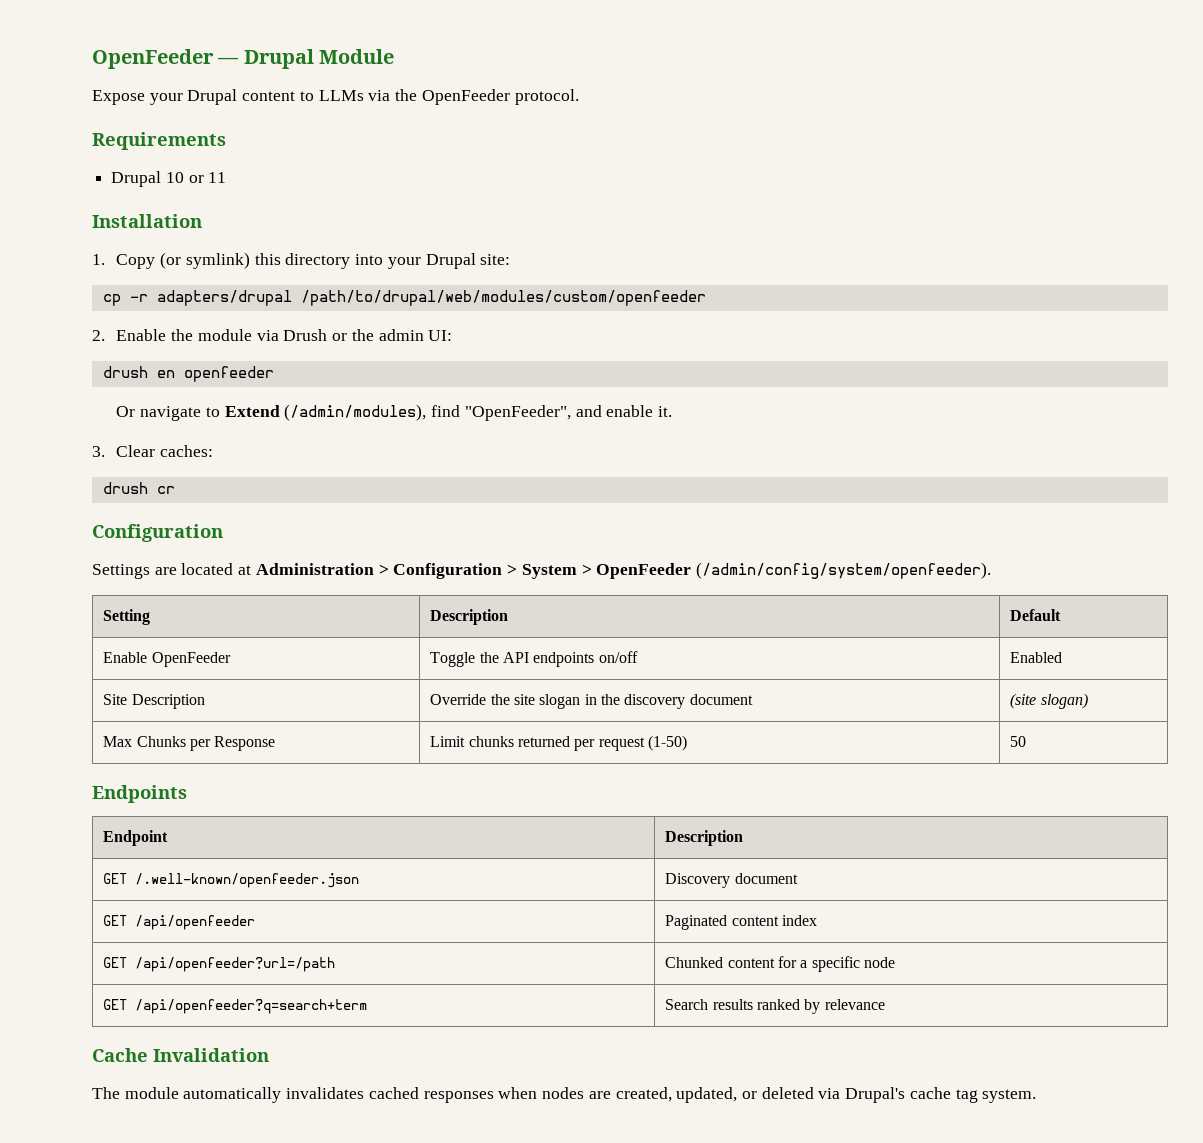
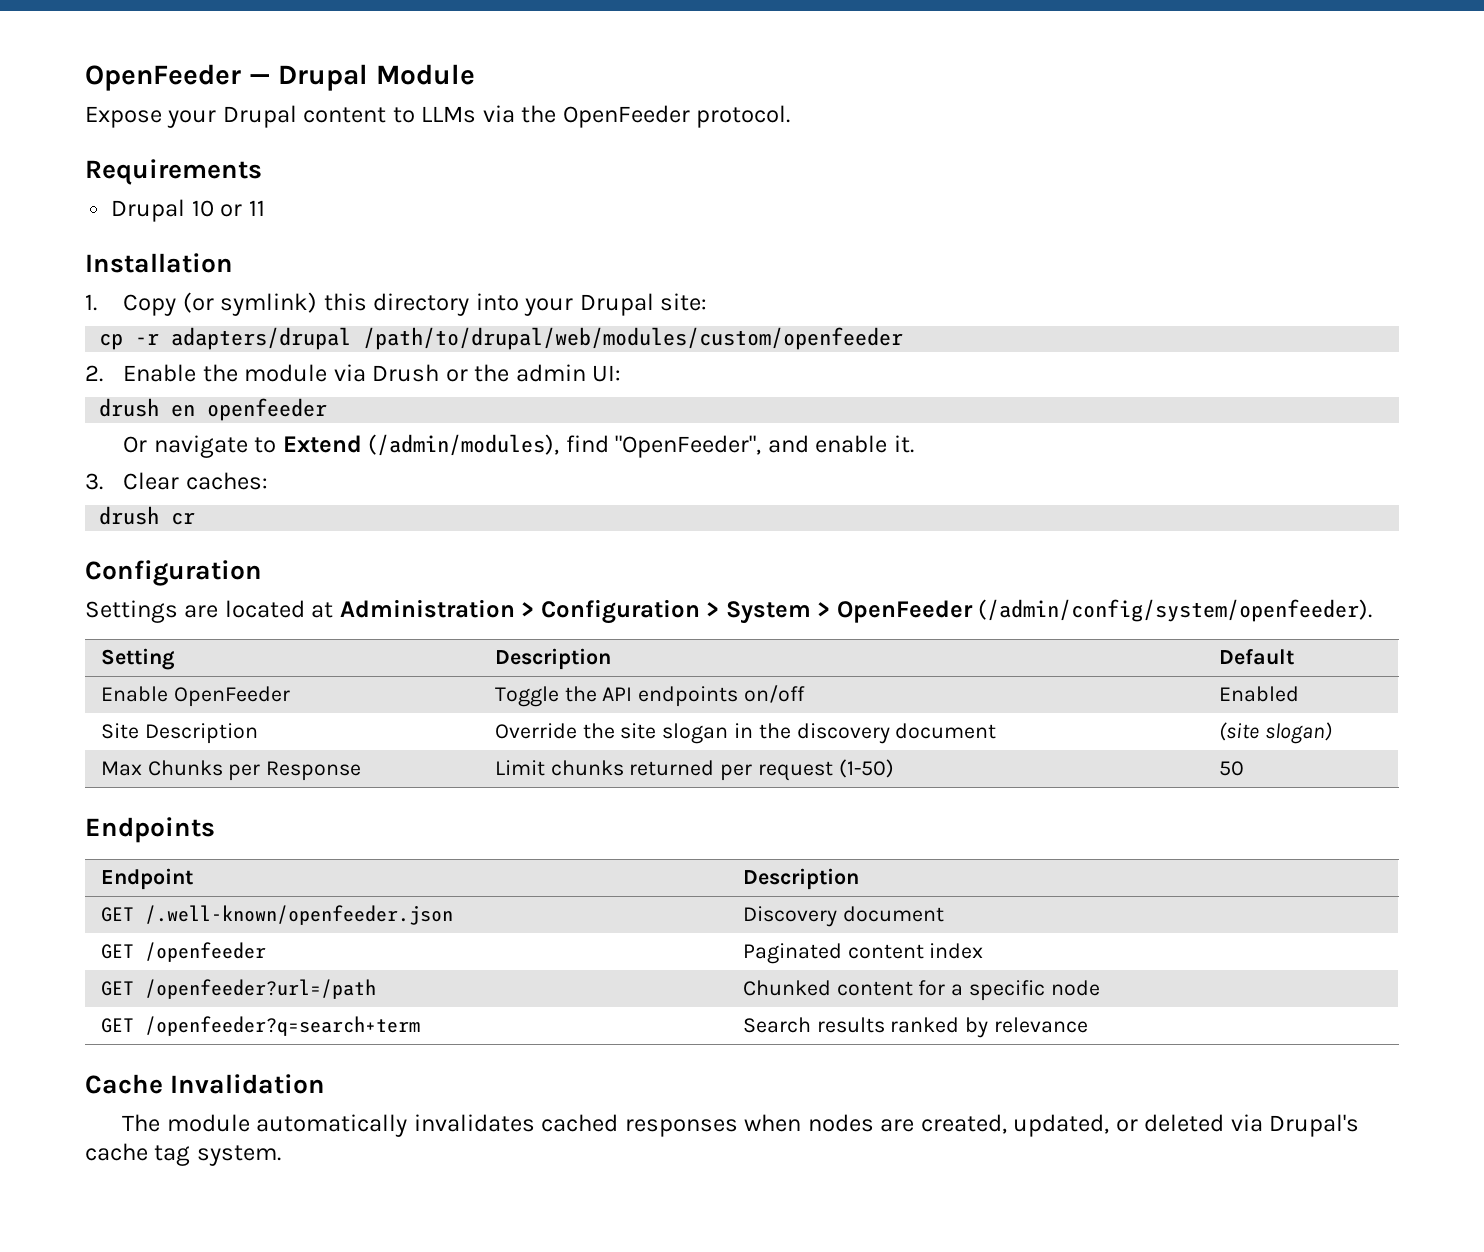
[135,915,256,930] /api/openfeeder -> [144,942,266,962] /openfeeder
[135,957,336,972] /api/openfeeder?url=/path -> [144,979,376,999] /openfeeder?url=/path
[135,999,368,1014] /api/openfeeder?q=search+term -> [144,1016,420,1036] /openfeeder?q=search+term

